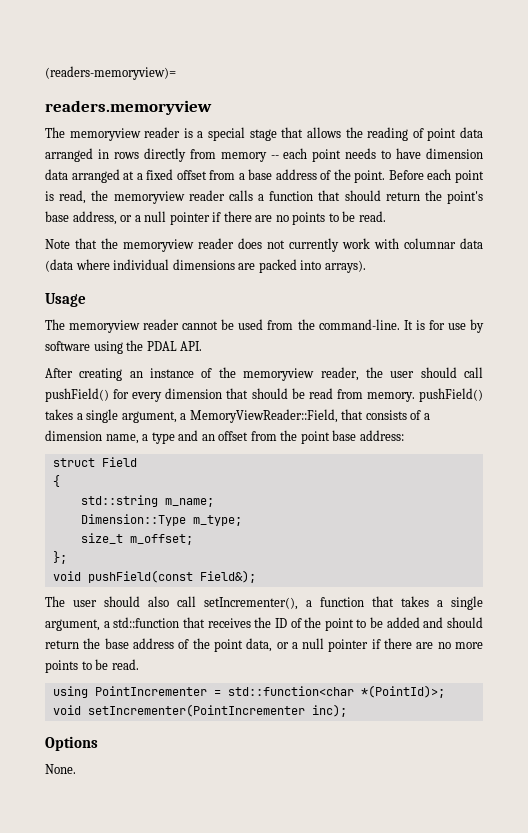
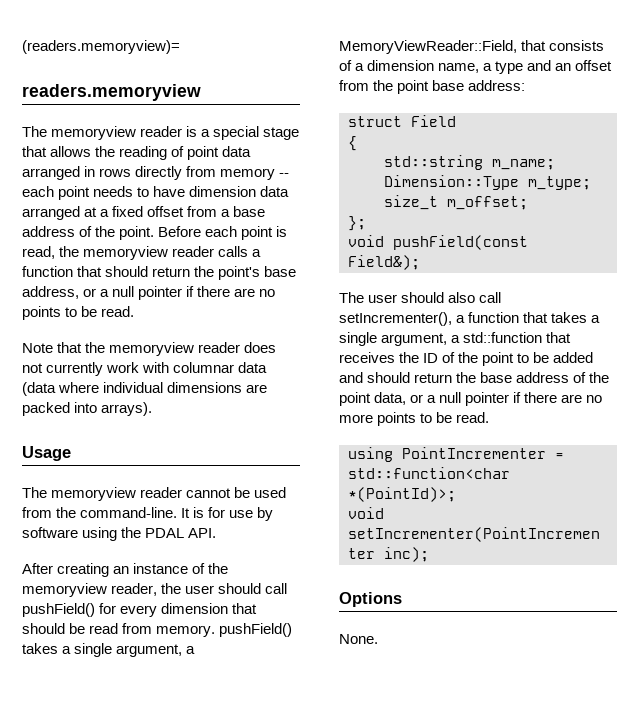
[45,66,176,80] (readers-memoryview)= -> [22,40,180,54] (readers.memoryview)=

